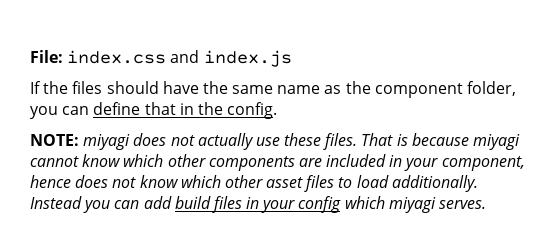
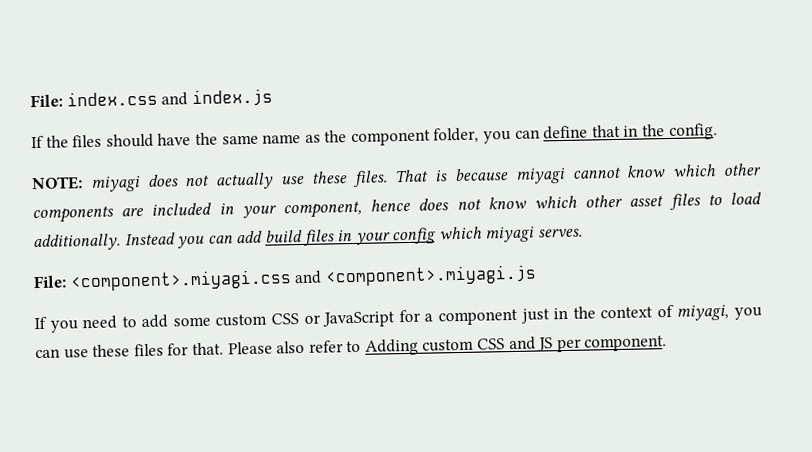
(487, 204) none -> [33,264,537,292] [34,304,762,333] [35,335,668,359] // File: <component>.miyagi.css and <component>.miyagi.js // If you need to add some custom CSS or JavaScript for a component just in the context of miyagi, you can use these files for that. Please also refer to Adding custom CSS and JS per component.

